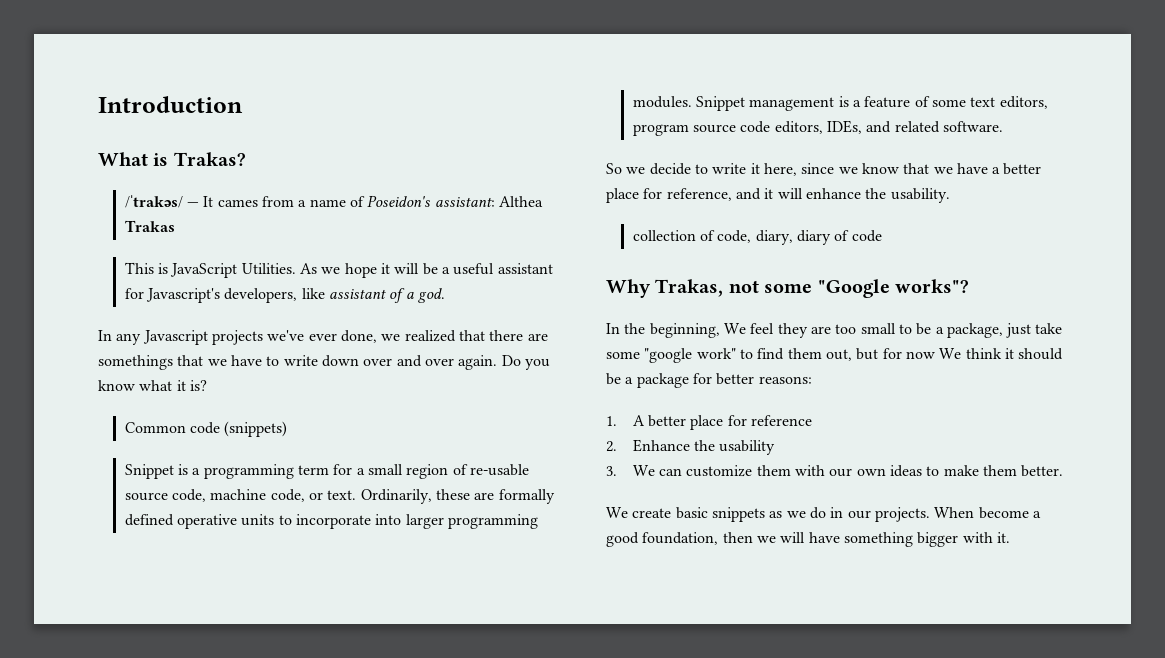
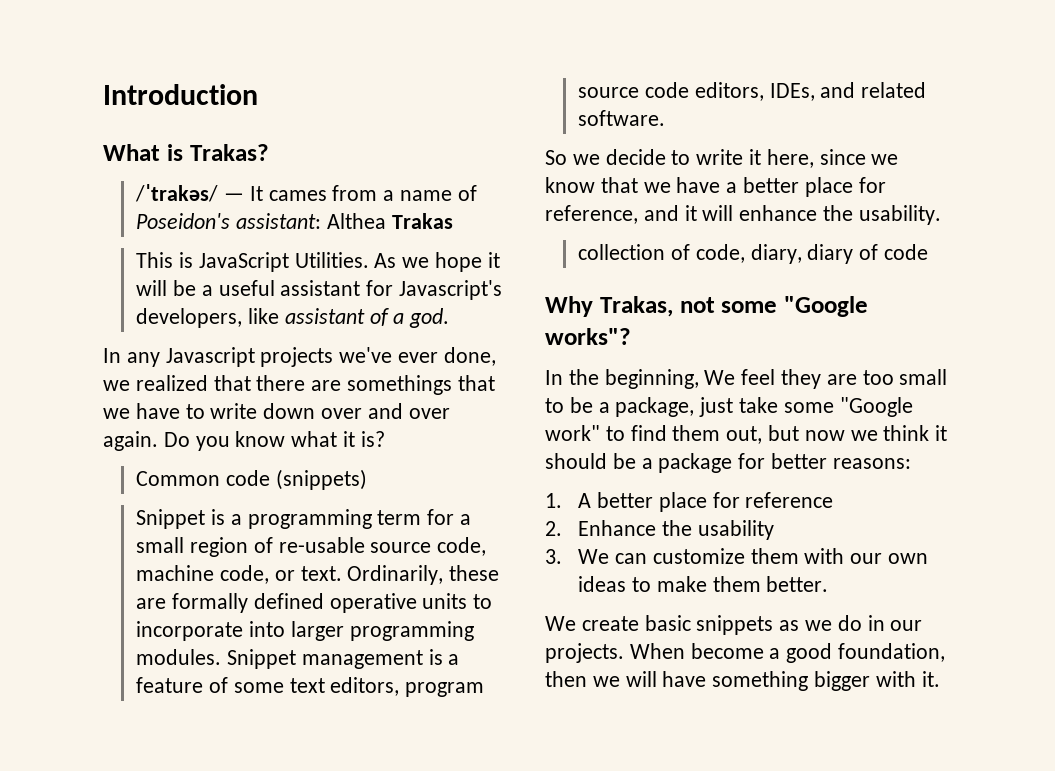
[644,348,693,363] "google -> [839,397,913,417] "Google
[882,348,962,359] for now We -> [804,430,878,441] now we

